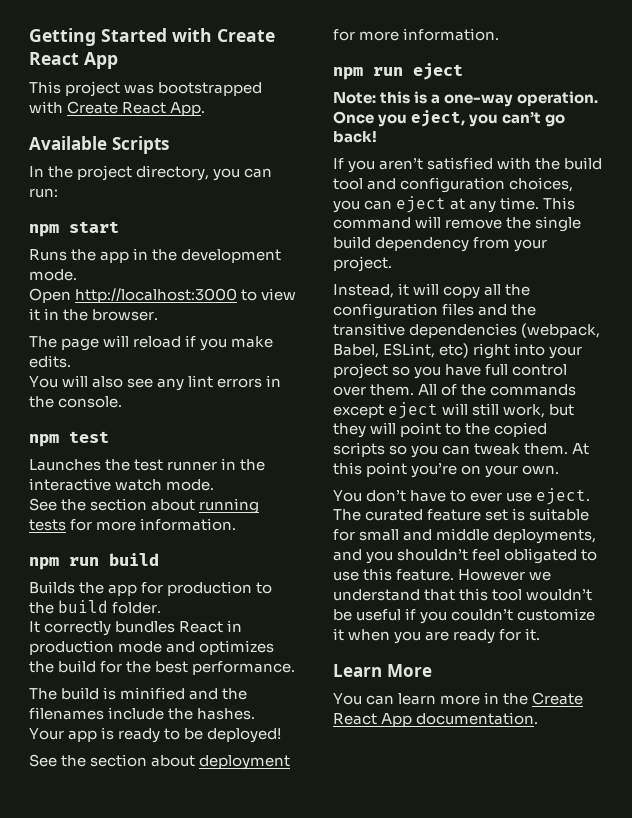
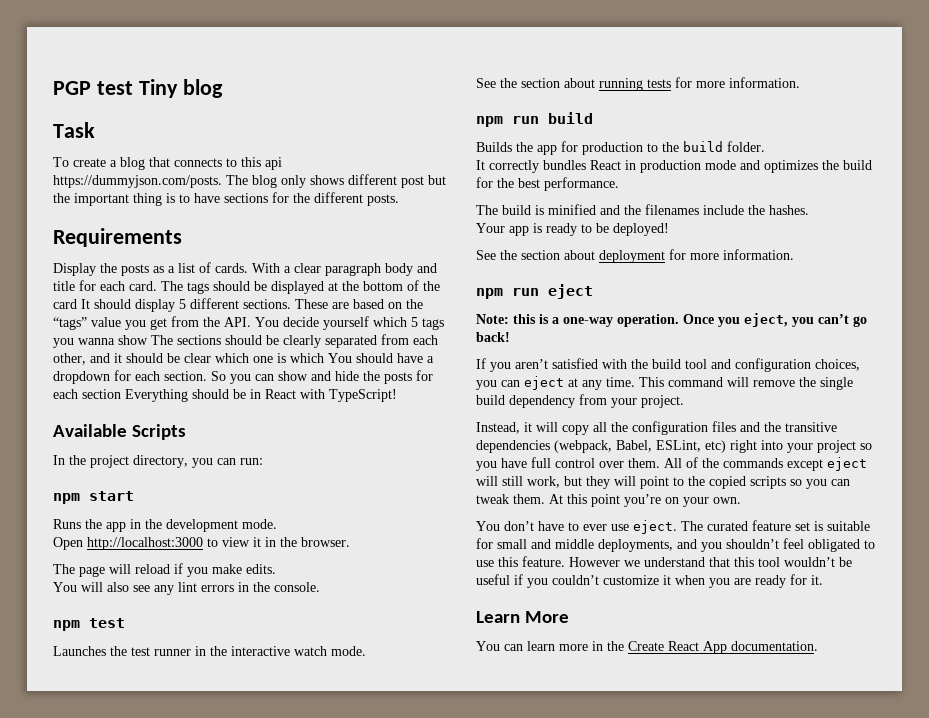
[29,28,275,46] [29,52,118,69] [29,81,263,97] [29,101,206,116] Getting Started with Create React App // This project was bootstrapped with Create React App. -> [53,79,223,98] [53,122,95,138] [53,157,282,170] [53,174,446,188] [53,192,399,206] [53,228,182,247] [53,262,437,276] [53,280,440,294] [53,298,423,312] [53,316,444,330] [53,334,438,348] [53,353,434,365] [53,370,433,384] [53,389,397,402] PGP test Tiny blog // Task // To create a blog that connects to this api https://dummyjson.com/posts. The blog only shows different post but the important thing is to have sections for the different posts. // Requirements // Display the posts as a list of cards. With a clear paragraph body and title for each card. The tags should be displayed at the bottom of the card It should display 5 different sections. These are based on the “tags” value you get from the API. You decide yourself which 5 tags you wanna show The sections should be clearly separated from each other, and it should be clear which one is which You should have a dropdown for each section. So you can show and hide the posts for each section Everything should be in React with TypeScript!

